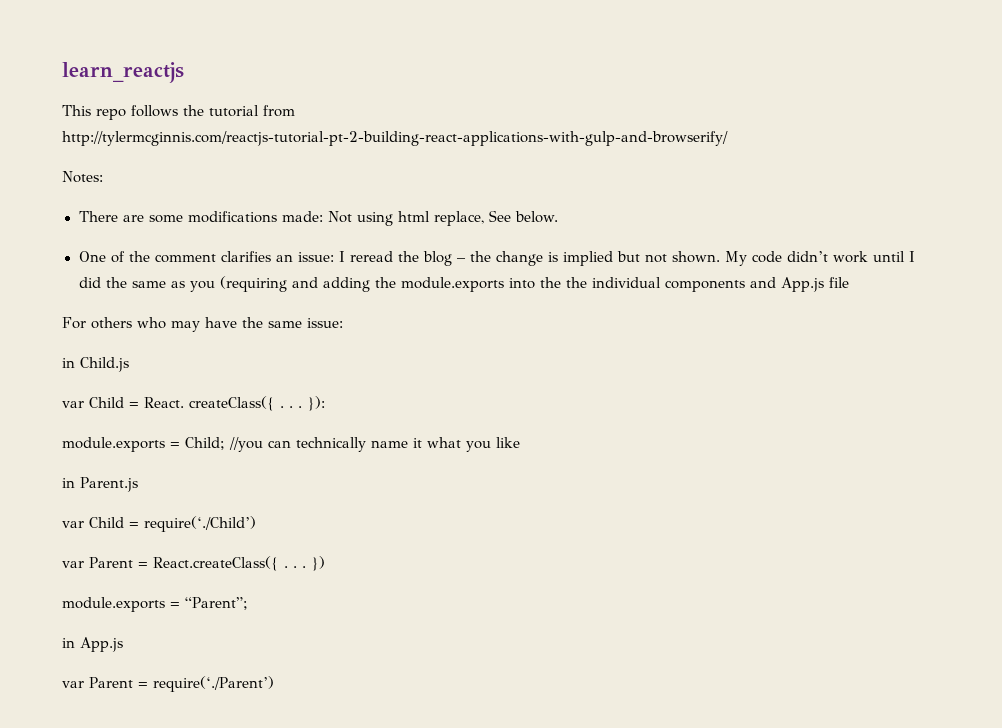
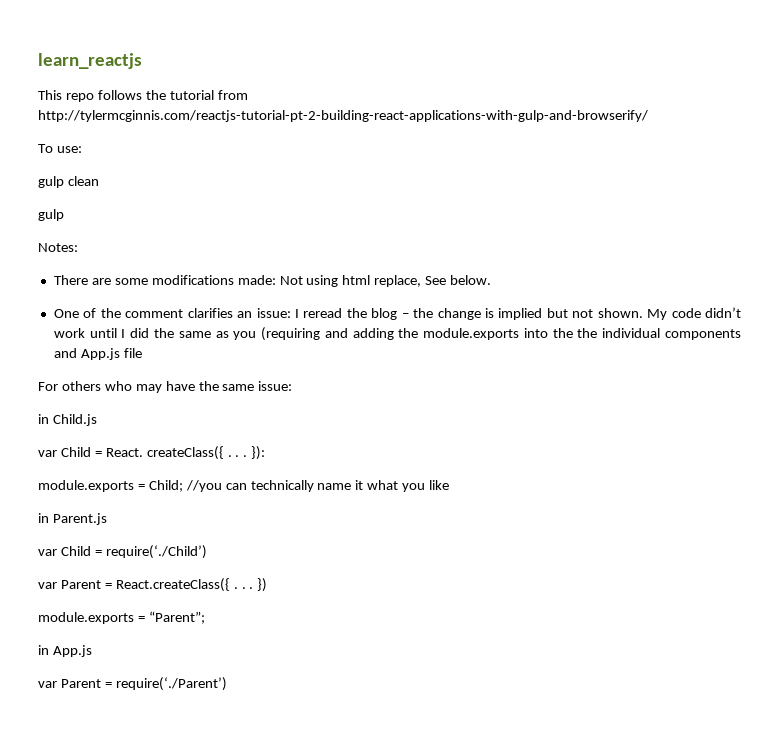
(728, 138) none -> [38,144,82,153] [38,176,99,188] [38,209,64,221] // To use: // gulp clean // gulp

